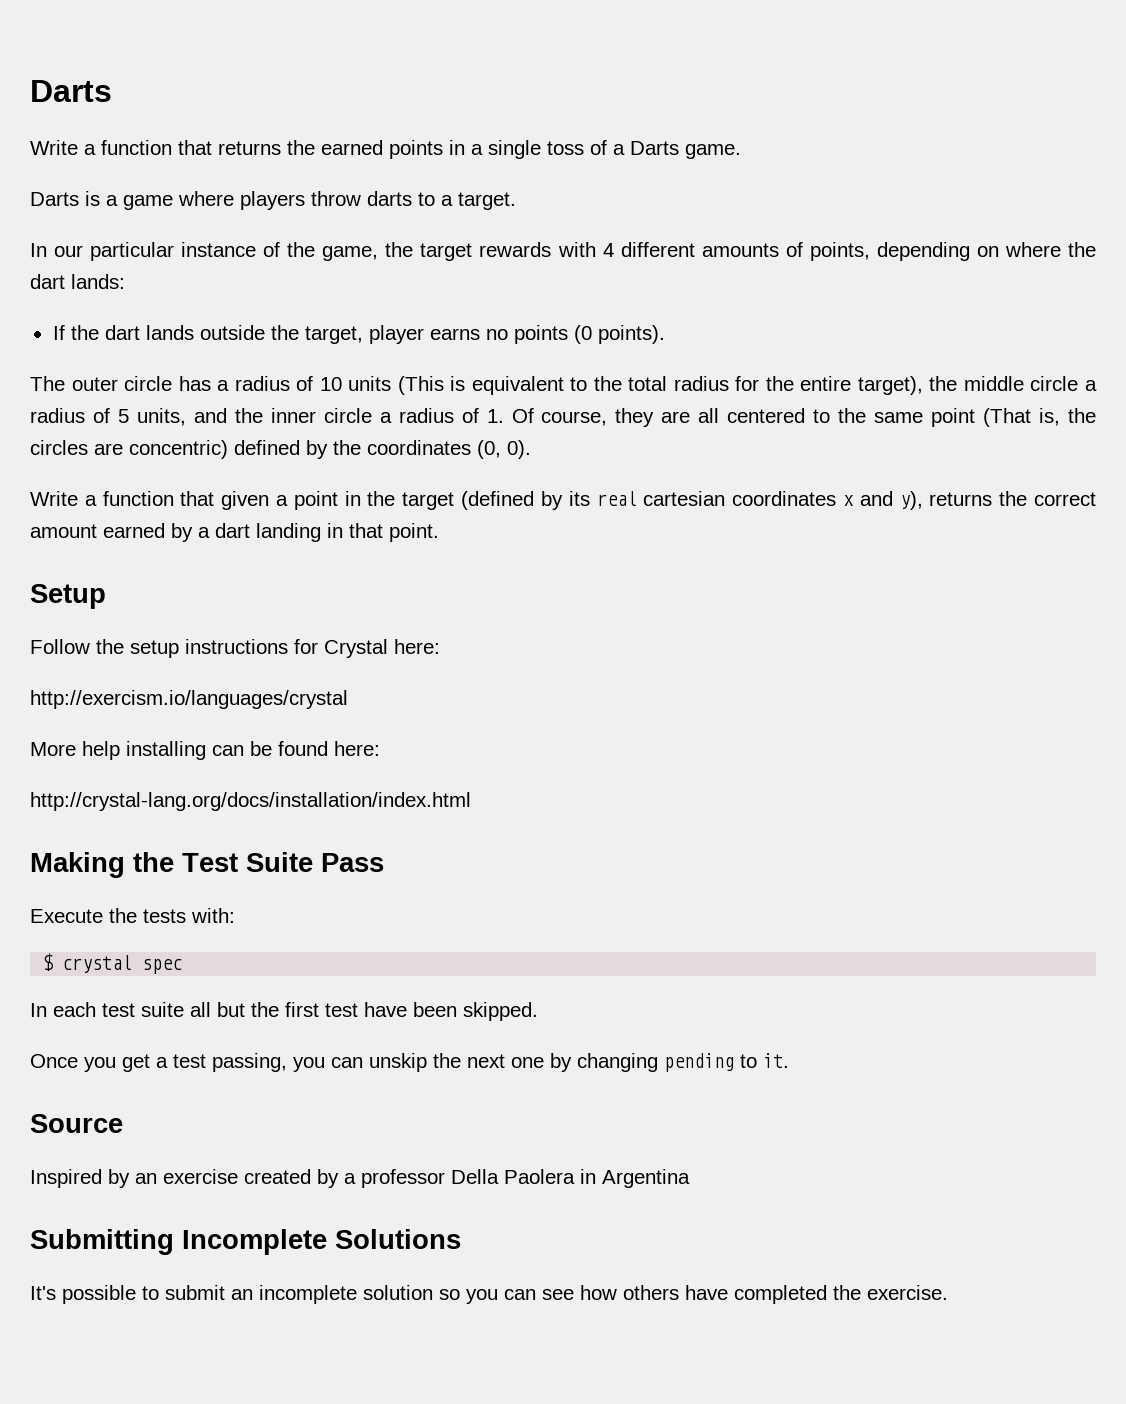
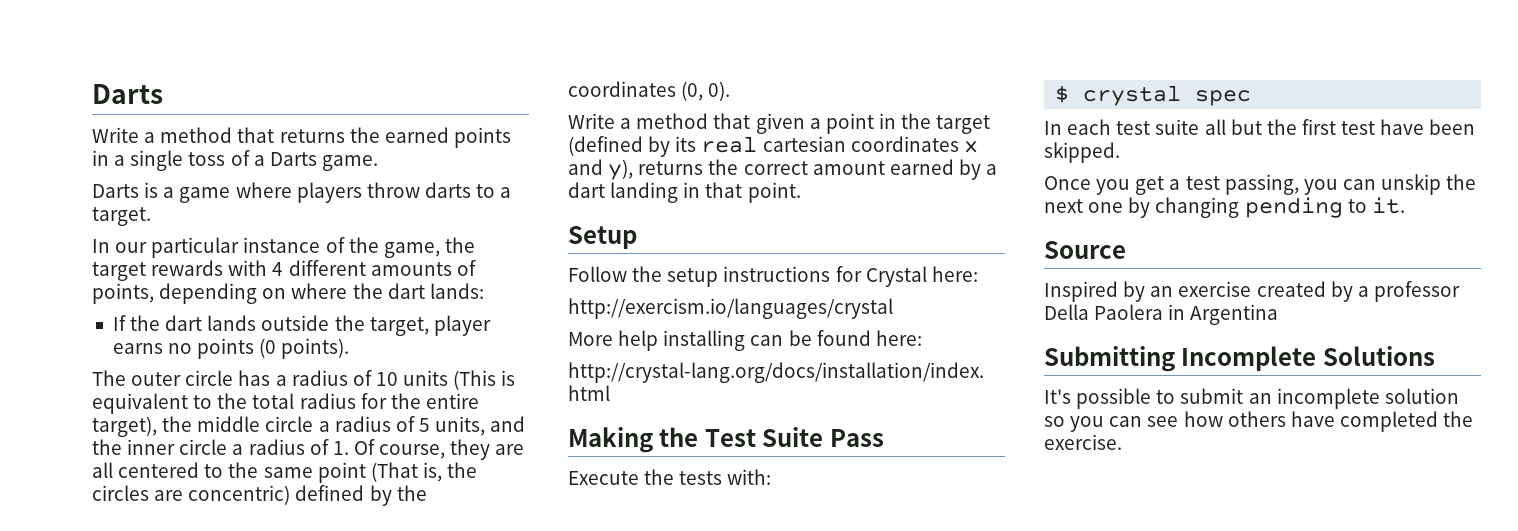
[101,140,172,155] function -> [160,127,233,143] method
[102,491,174,506] function -> [636,113,709,129] method

